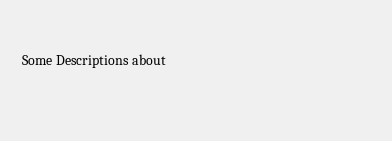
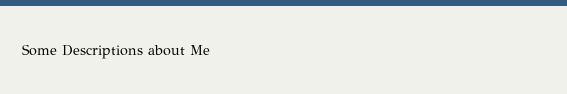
(166, 59) none -> [190,45,210,55] Me

